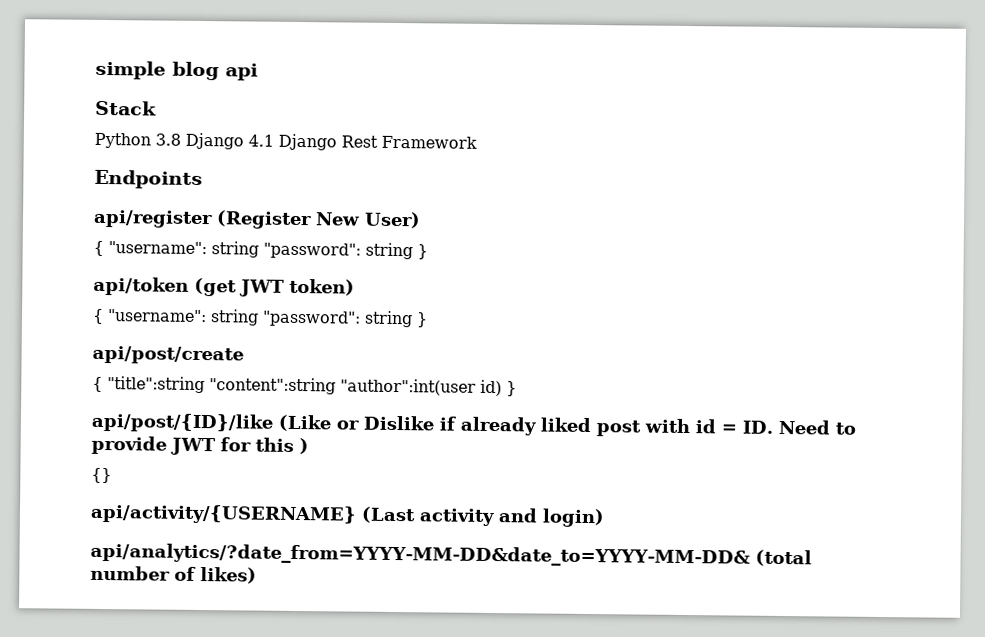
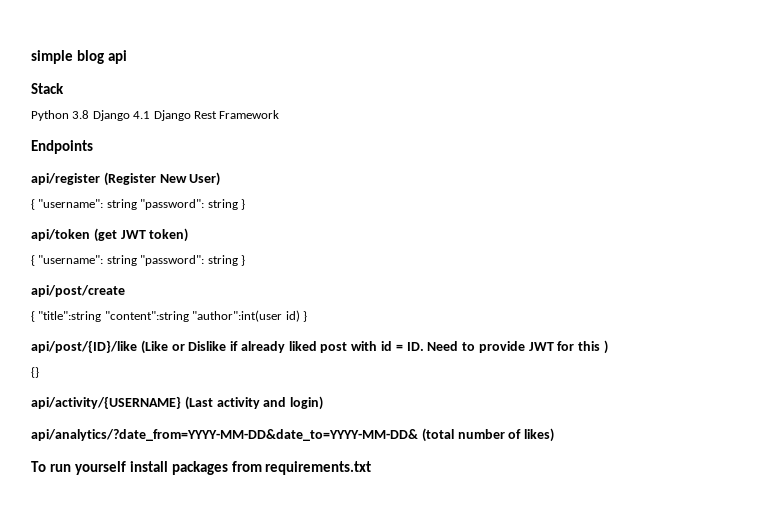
(257, 575) none -> [31,461,372,475] // To run yourself install packages from requirements.txt

